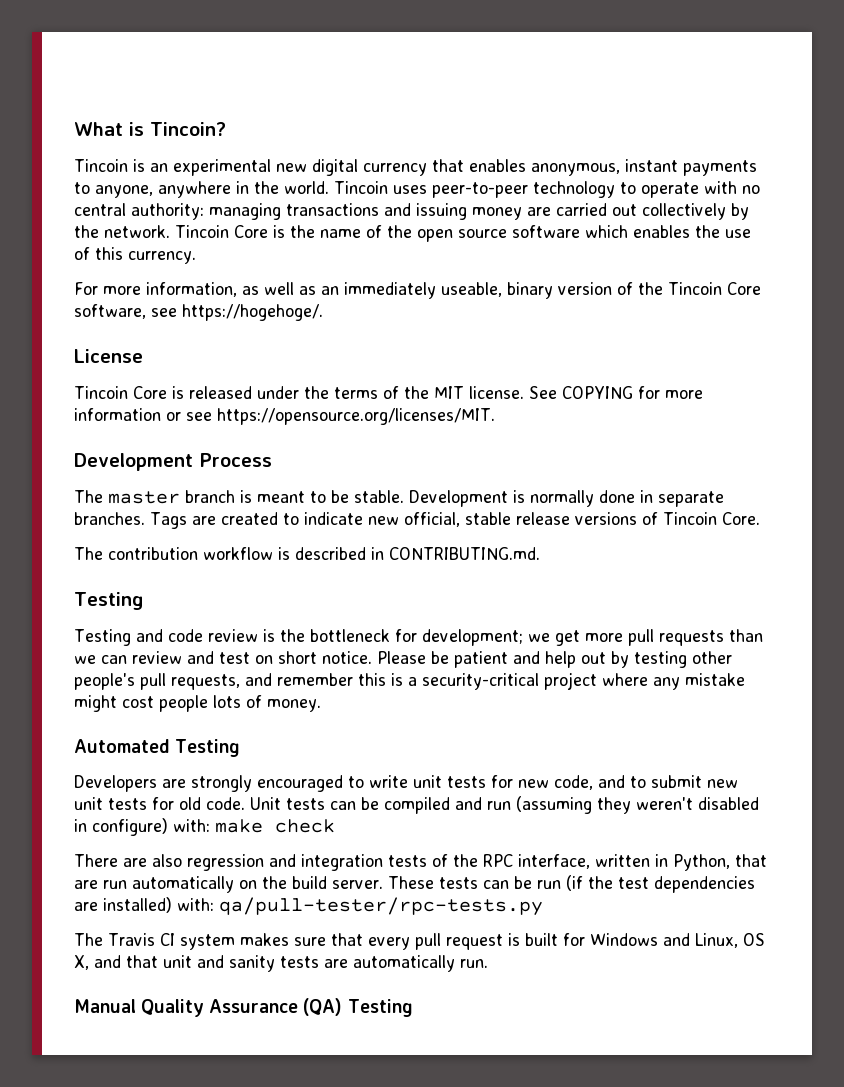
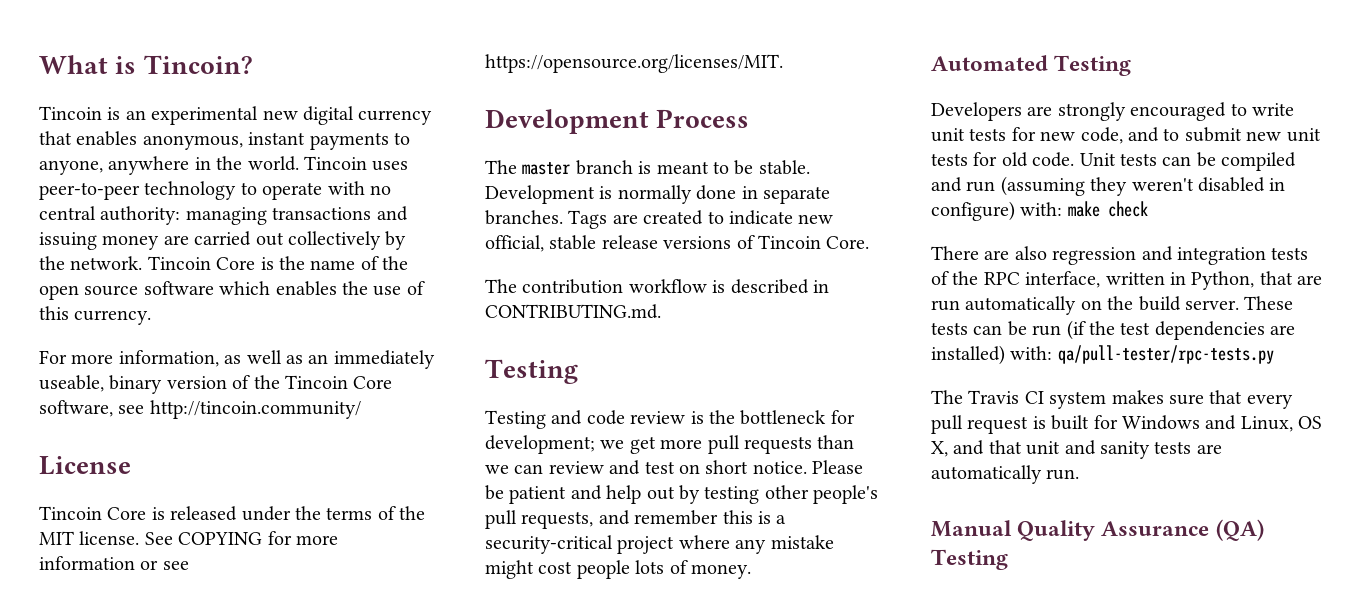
[182,304,323,321] https://hogehoge/. -> [149,400,361,419] http://tincoin.community/

